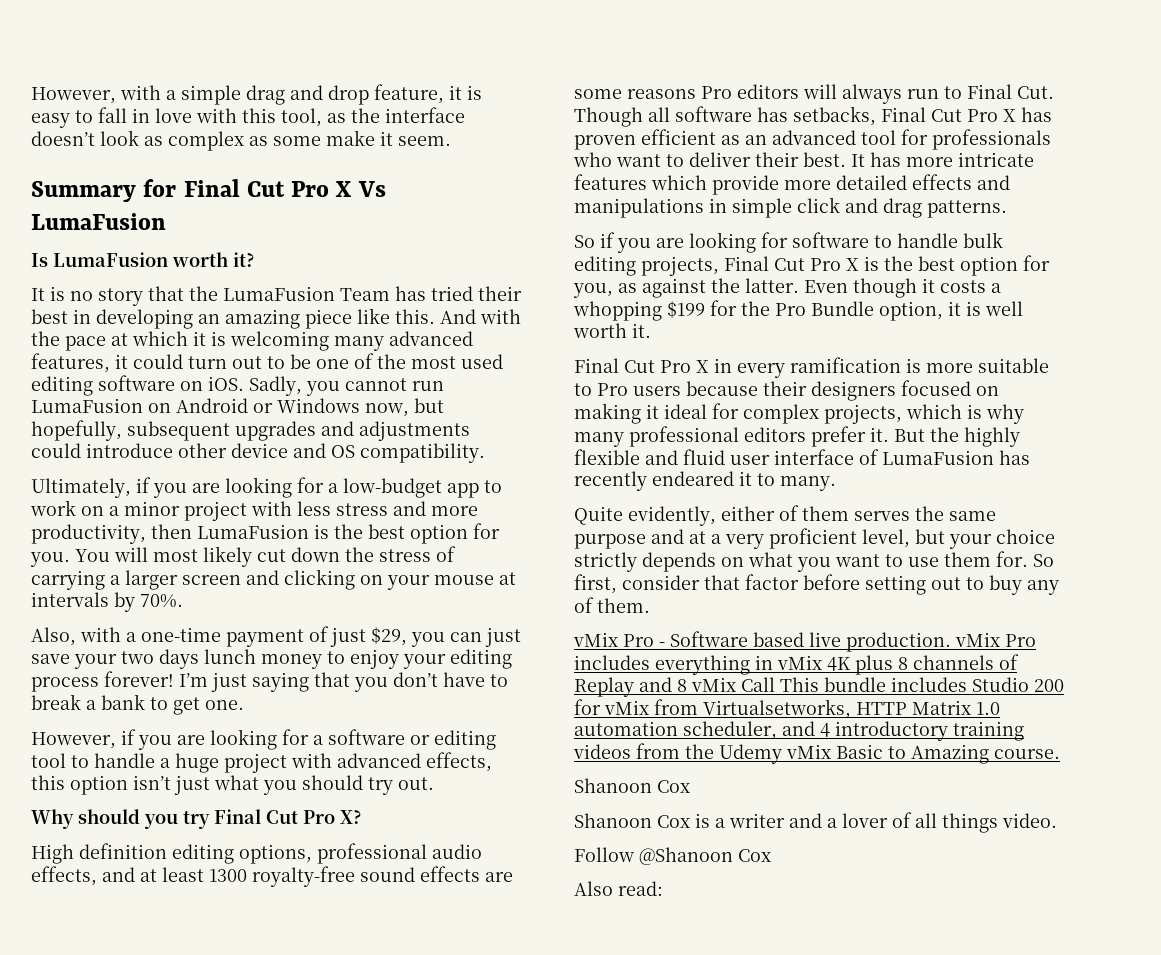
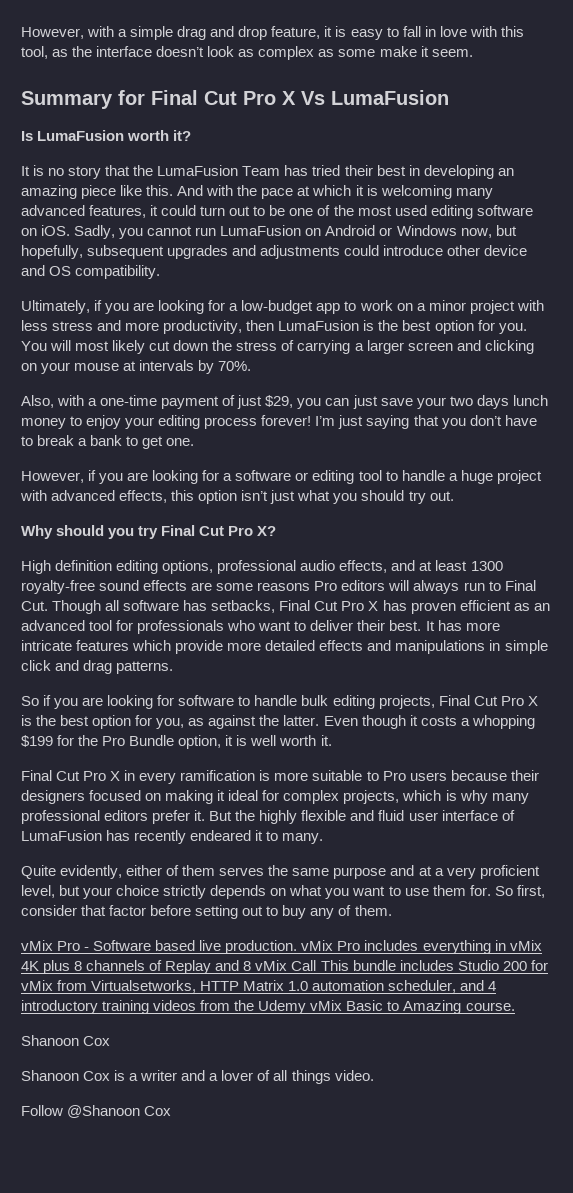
[574,881,663,896] // Also read: -> (172, 1111) none

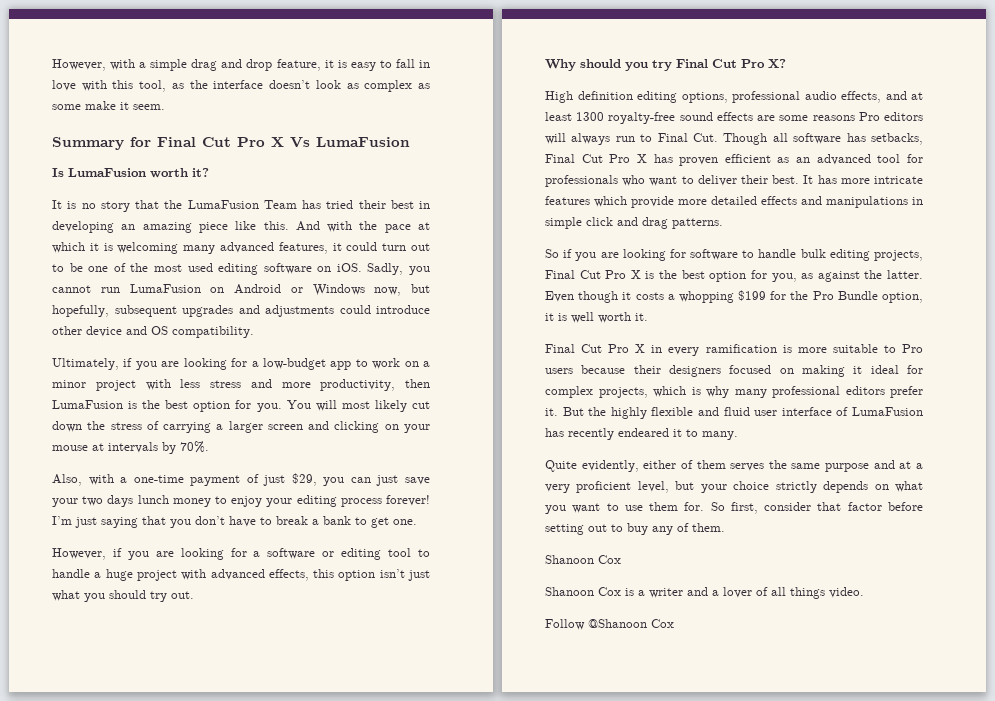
[21,940,542,954] [21,960,548,974] [21,980,497,993] [21,1000,515,1014] // vMix Pro - Software based live production. vMix Pro includes everything in vMix 4K plus 8 channels of Replay and 8 vMix Call This bundle includes Studio 200 for vMix from Virtualsetworks, HTTP Matrix 1.0 automation scheduler, and 4 introductory training videos from the Udemy vMix Basic to Amazing course. -> (725, 527) none

